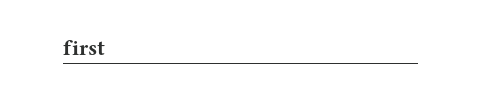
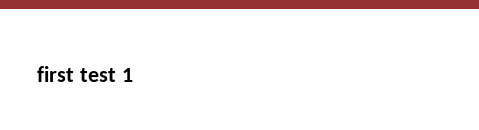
(105, 47) none -> [79,68,133,82] test 1

